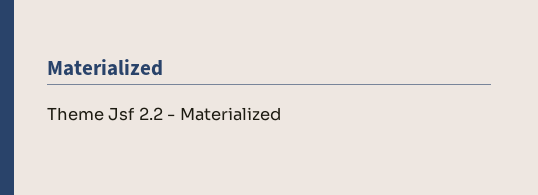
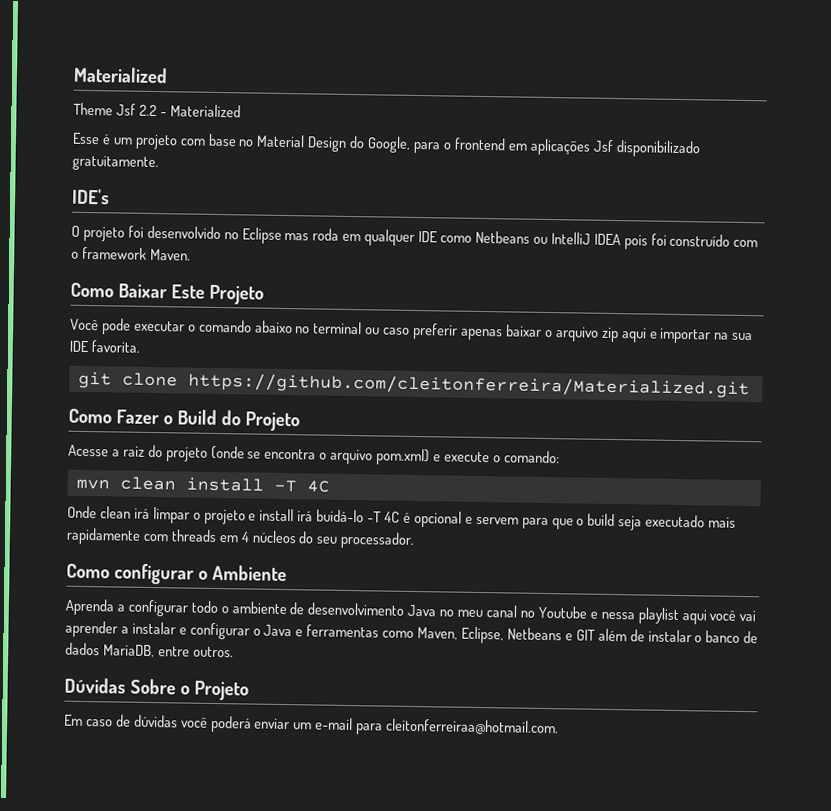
(281, 114) none -> [72,132,701,158] [72,154,159,172] [72,188,110,205] [71,225,759,250] [71,246,191,261] [70,282,264,305] [70,318,754,344] [69,340,140,353] [77,371,750,399] [68,408,300,432] [68,444,560,466] [75,476,330,493] [67,505,737,531] [66,527,416,550] [66,563,287,585] [65,598,757,625] [65,620,759,644] [65,642,234,658] [64,677,249,701] [64,714,560,736] // Esse é um projeto com base no Material Design do Google, para o frontend em aplicações Jsf disponibilizado gratuitamente. // IDE's // O projeto foi desenvolvido no Eclipse mas roda em qualquer IDE como Netbeans ou IntelliJ IDEA pois foi construído com o framework Maven. // Como Baixar Este Projeto // Você pode executar o comando abaixo no terminal ou caso preferir apenas baixar o arquivo zip aqui e importar na sua IDE favorita. // git clone https://github.com/cleitonferreira/Materialized.git // Como Fazer o Build do Projeto // Acesse a raiz do projeto (onde se encontra o arquivo pom.xml) e execute o comando: // mvn clean install -T 4C // Onde clean irá limpar o projeto e install irá buidá-lo -T 4C é opcional e servem para que o build seja executado mais rapidamente com threads em 4 núcleos do seu processador. // Como configurar o Ambiente // Aprenda a configurar todo o ambiente de desenvolvimento Java no meu canal no Youtube e nessa playlist aqui você vai aprender a instalar e configurar o Java e ferramentas como Maven, Eclipse, Netbeans e GIT além de instalar o banco de dados MariaDB, entre outros. // Dúvidas Sobre o Projeto // Em caso de dúvidas você poderá enviar um e-mail para cleitonferreiraa@hotmail.com.

